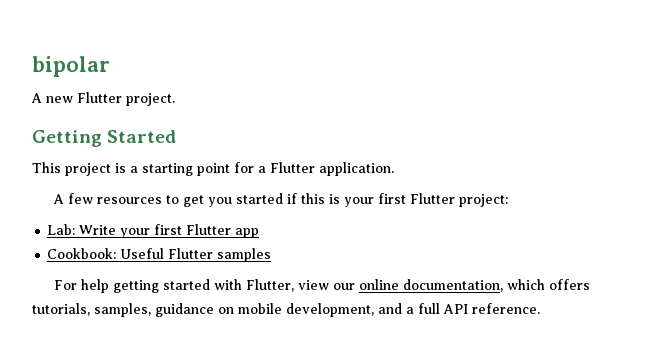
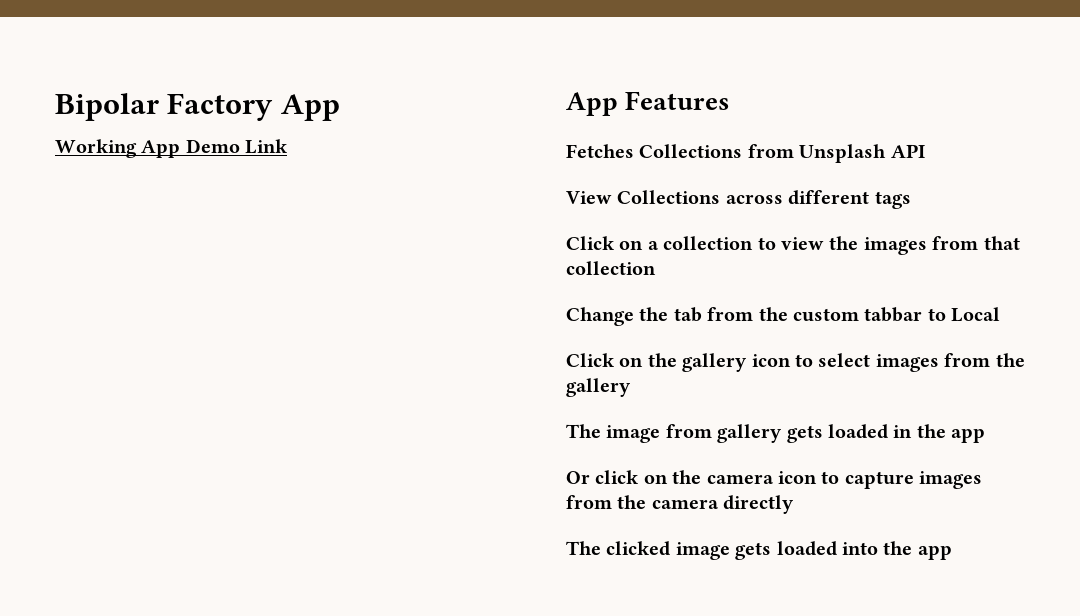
[32,56,110,77] [31,92,175,106] [32,130,177,147] [32,162,394,176] [52,193,508,207] [47,224,260,238] [47,248,272,262] [53,279,590,293] [32,303,540,317] bipolar // A new Flutter project. // Getting Started // This project is a starting point for a Flutter application. // A few resources to get you started if this is your first Flutter project: // Lab: Write your first Flutter app // Cookbook: Useful Flutter samples // For help getting started with Flutter, view our online documentation, which offers tutorials, samples, guidance on mobile development, and a full API reference. -> [55,93,340,121] [55,139,289,158] [566,91,731,116] [566,144,925,163] [566,190,911,209] [566,236,1020,255] [566,261,656,275] [566,307,1001,326] [566,353,1025,372] [566,378,631,397] [566,424,986,443] [566,470,983,489] [566,495,795,514] [566,541,952,560] Bipolar Factory App // Working App Demo Link // App Features // Fetches Collections from Unsplash API // View Collections across different tags // Click on a collection to view the images from that collection // Change the tab from the custom tabbar to Local // Click on the gallery icon to select images from the gallery // The image from gallery gets loaded in the app // Or click on the camera icon to capture images from the camera directly // The clicked image gets loaded into the app

